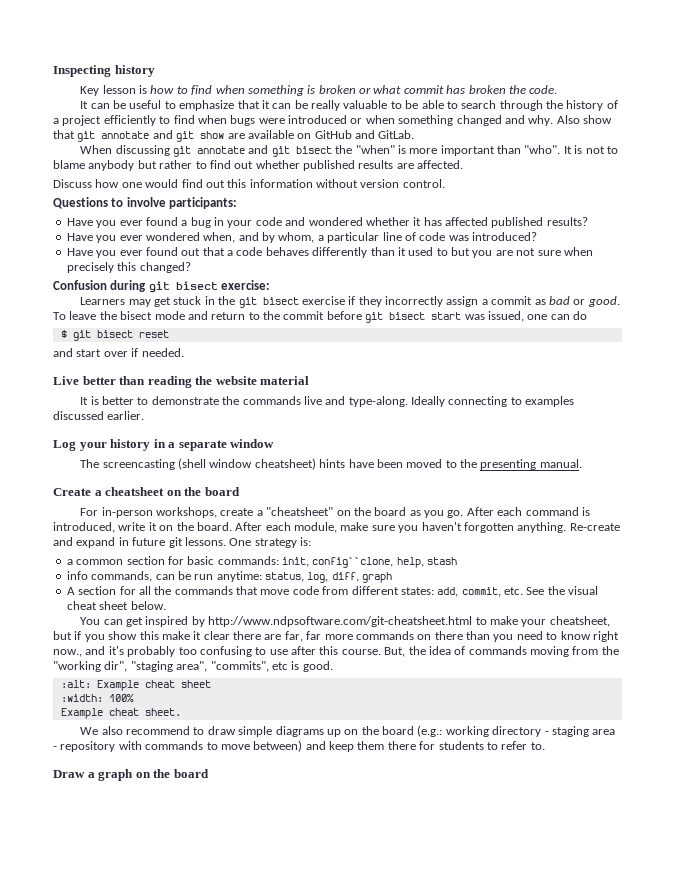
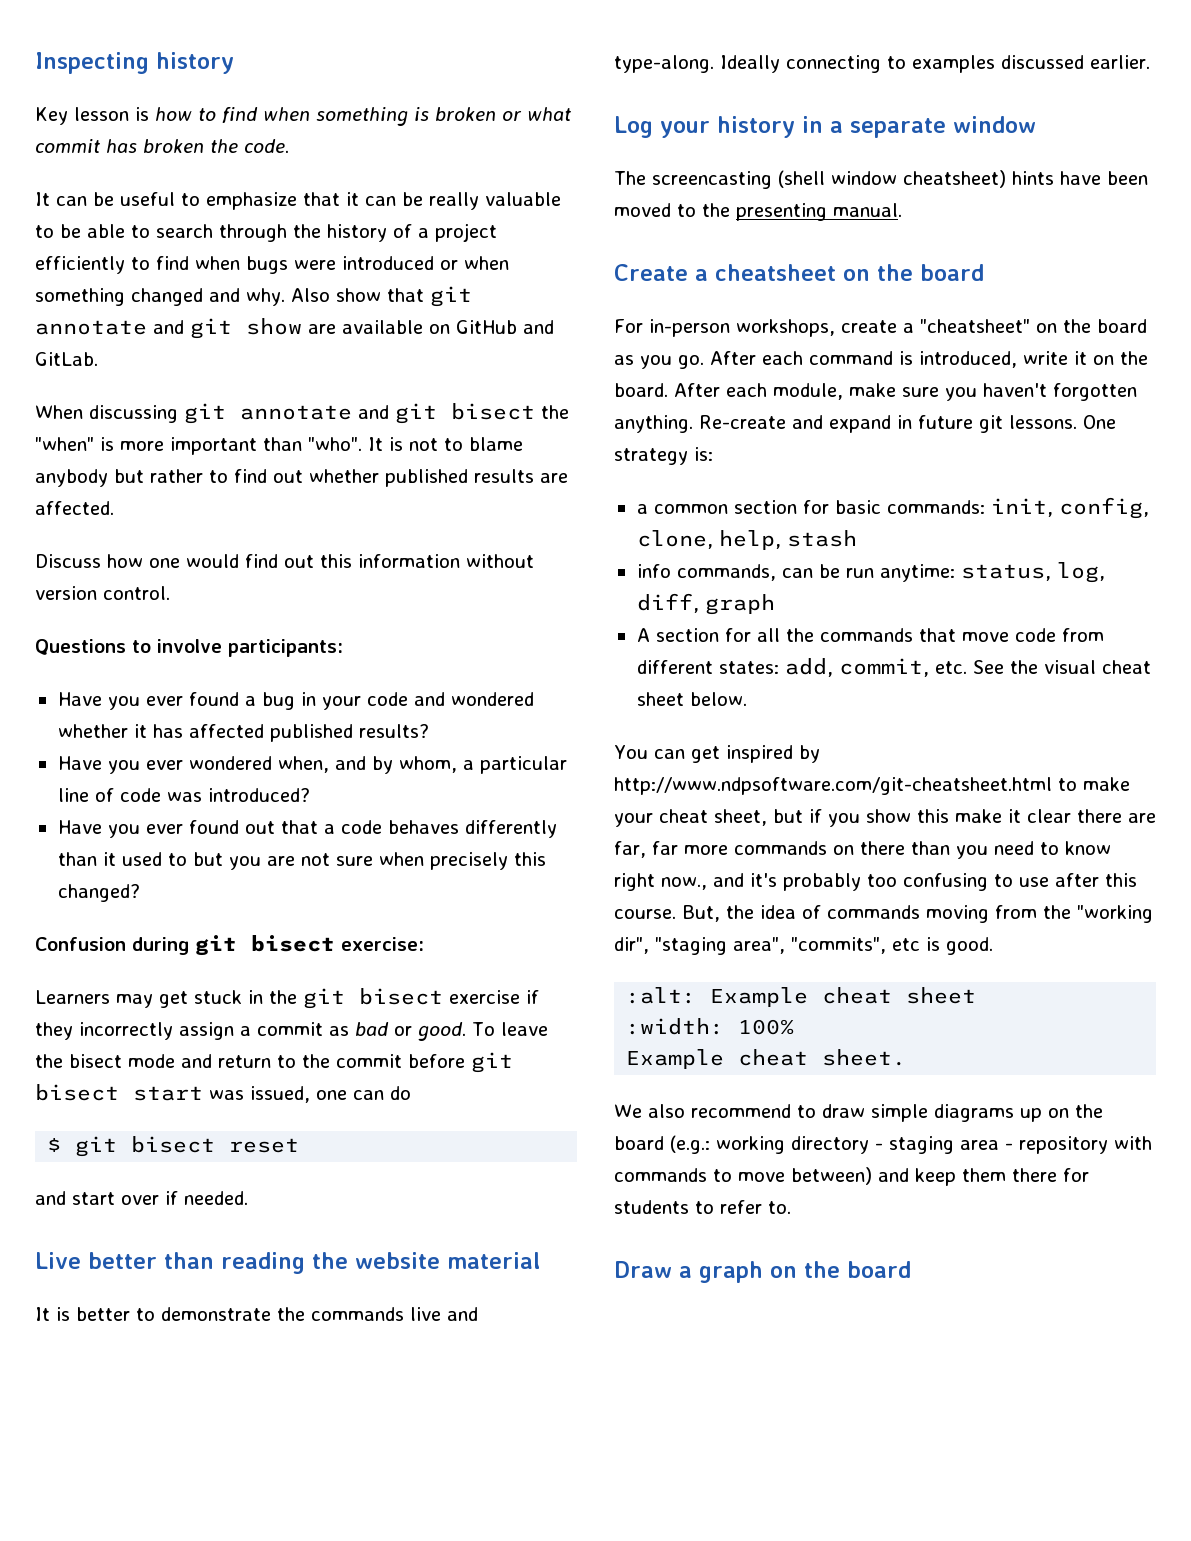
[312,557,394,568] config``clone, -> [1058,497,1149,519] [636,530,713,549] config, clone,
[549,616,610,627] cheatsheet, -> [659,809,767,826] cheat sheet,

